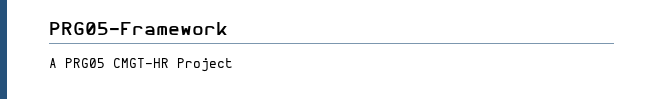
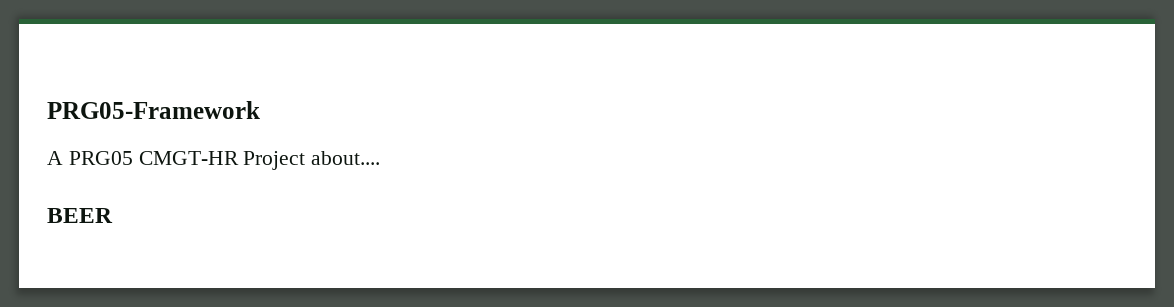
(233, 65) none -> [311,151,381,165] [47,208,113,223] about.... // BEER

